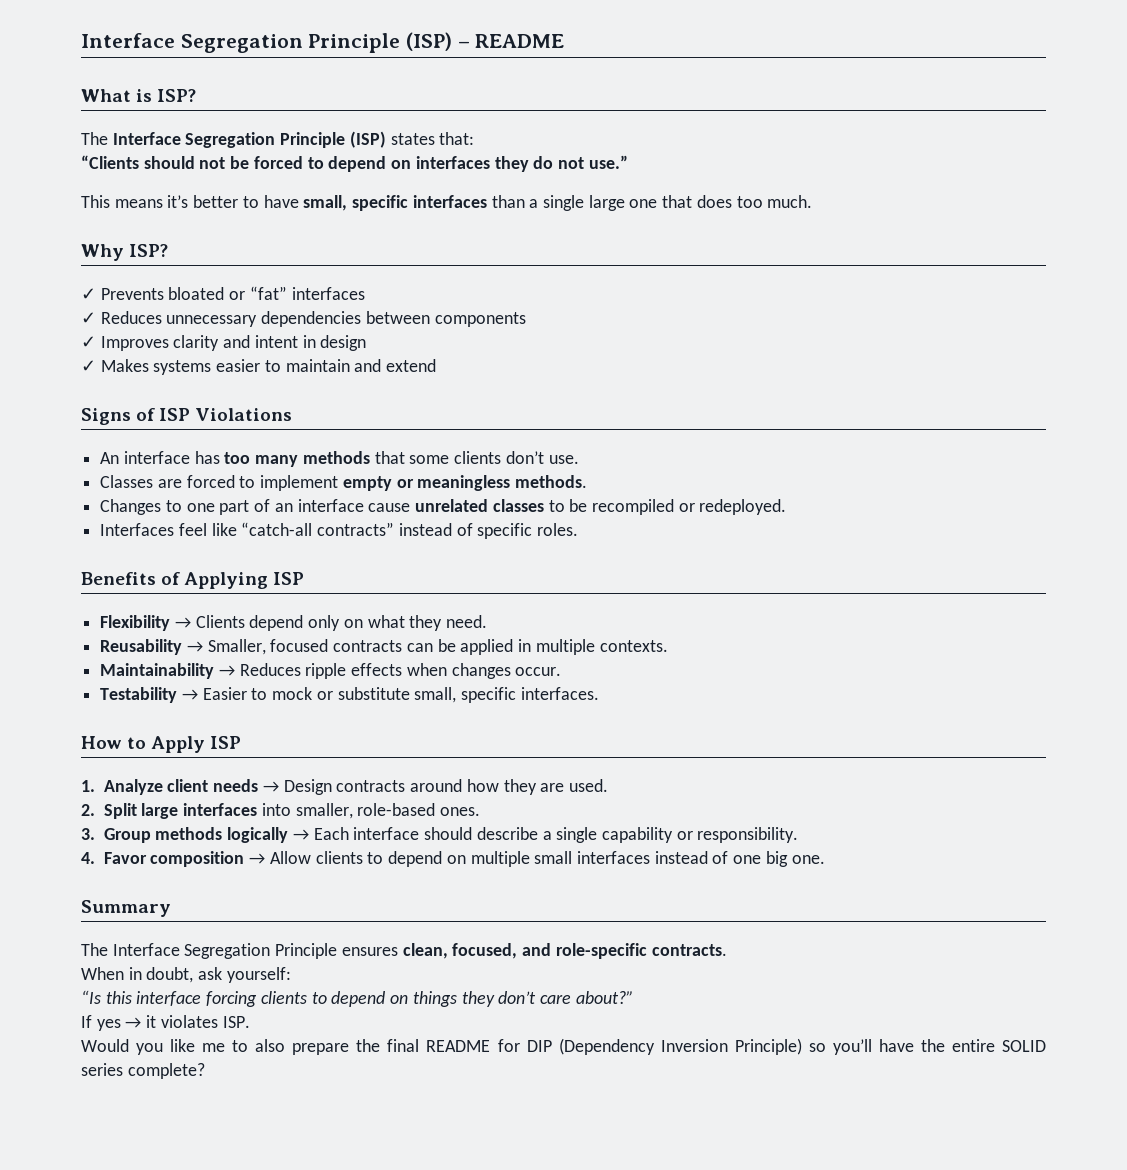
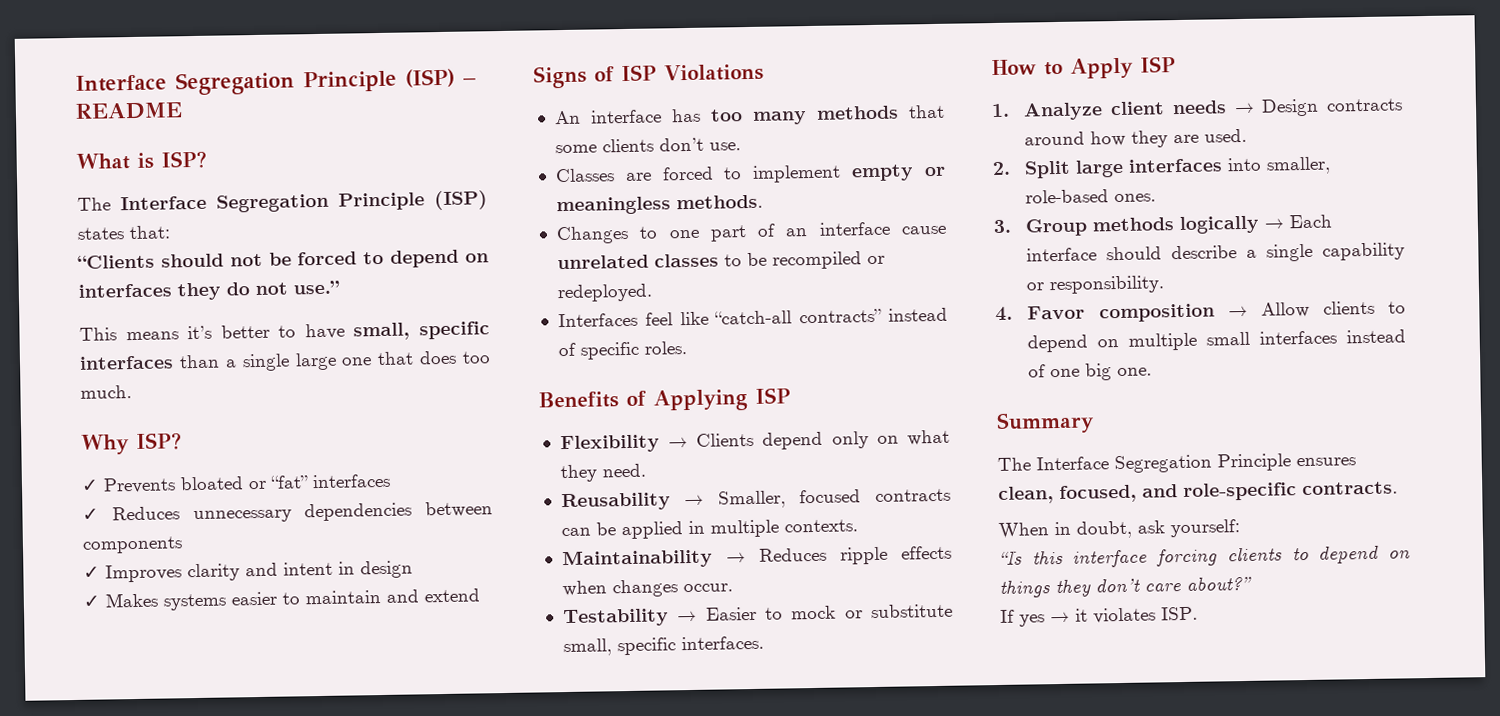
[81,1038,1046,1055] [81,1063,205,1079] // Would you like me to also prepare the final README for DIP (Dependency Inversion Principle) so you’ll have the entire SOLID series complete? -> (1198, 613) none

